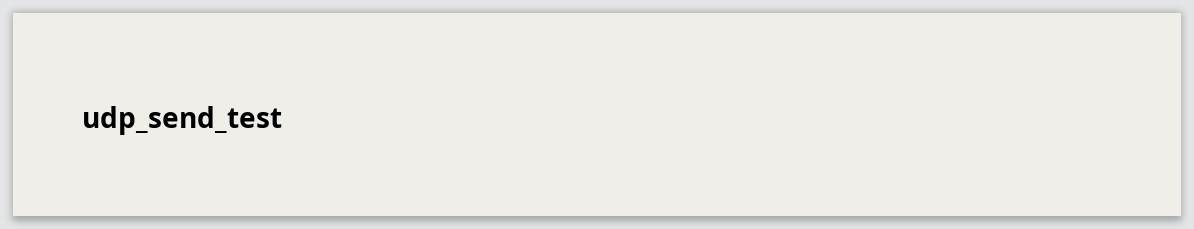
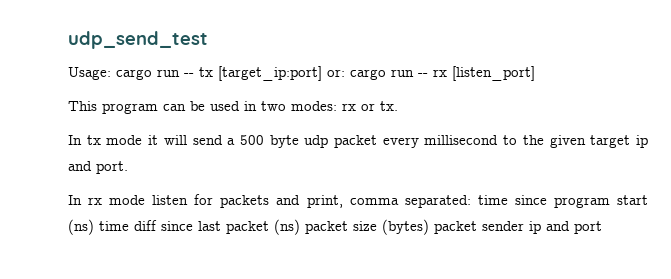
(282, 120) none -> [68,66,535,81] [68,101,398,114] [68,135,648,148] [68,161,128,174] [68,194,649,208] [68,219,602,235] // Usage: cargo run -- tx [target_ip:port] or: cargo run -- rx [listen_port] // This program can be used in two modes: rx or tx. // In tx mode it will send a 500 byte udp packet every millisecond to the given target ip and port. // In rx mode listen for packets and print, comma separated: time since program start (ns) time diff since last packet (ns) packet size (bytes) packet sender ip and port

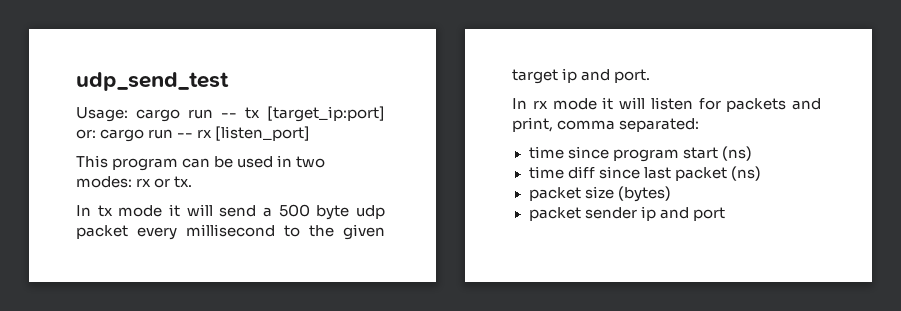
(146, 200) none -> [602,97,645,110] it will
(471, 201) none -> (700, 125) //
(94, 227) none -> (752, 153) //
(300, 227) none -> (761, 173) //
(429, 227) none -> (671, 194) //

